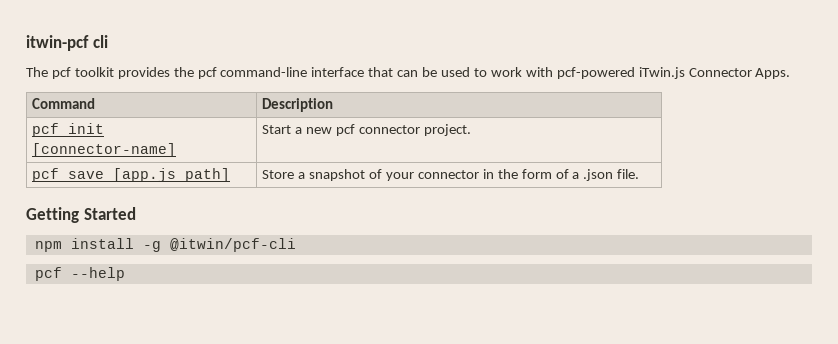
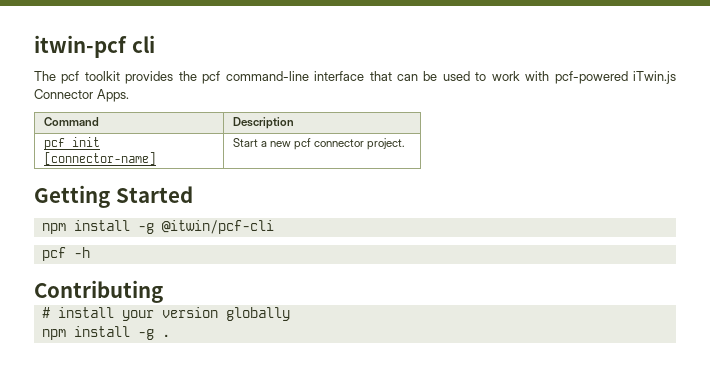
[32,168,231,182] [262,169,640,181] // pcf save [app.js path] | Store a snapshot of your connector in the form of a .json file. -> (406, 144) none
[70,267,125,281] --help -> [73,247,90,258] [34,280,163,303] [41,307,290,321] [41,326,170,340] -h // Contributing // # install your version globally // npm install -g .

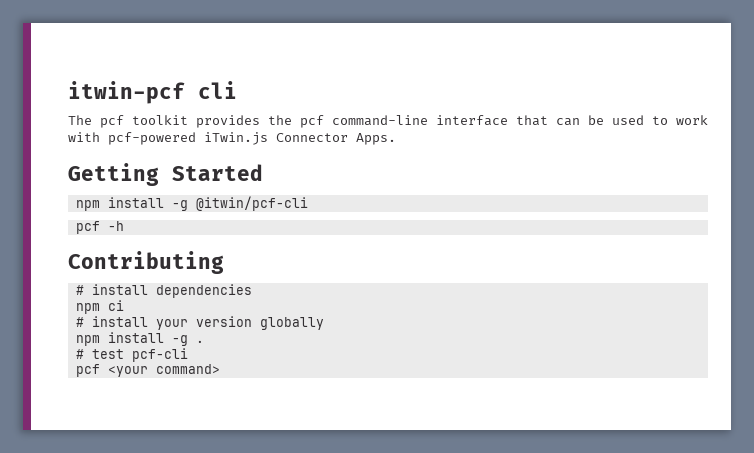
[43,117,99,126] [232,117,294,129] [43,137,100,150] [43,152,156,165] [232,138,406,150] // Command | Description // pcf init [connector-name] | Start a new pcf connector project. -> (396, 139) none
(163, 291) none -> [75,284,252,298] [75,300,124,314] // # install dependencies // npm ci
(170, 335) none -> [75,348,188,362] [75,364,220,377] // # test pcf-cli // pcf <your command>

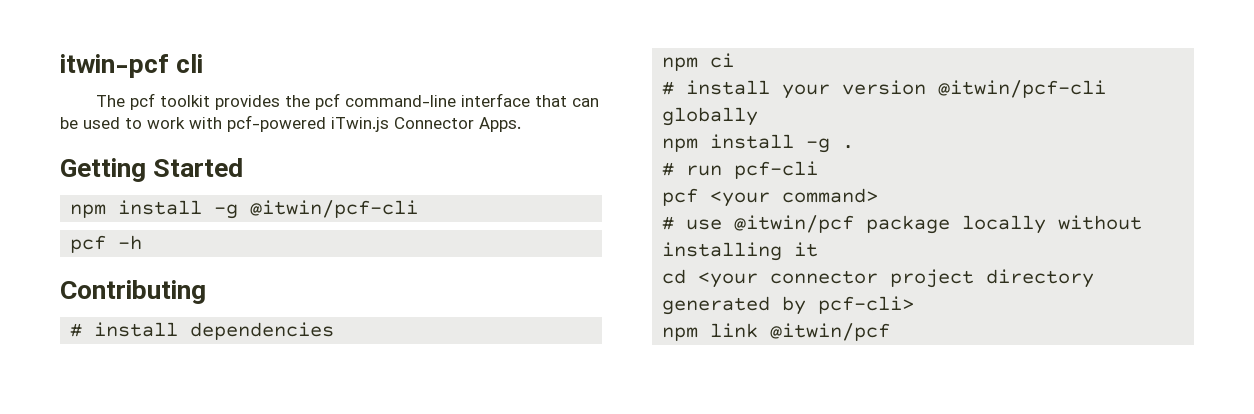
(252, 321) none -> [938,80,1107,98] @itwin/pcf-cli
[91,349,124,359] test -> [686,165,723,176] run
(220, 369) none -> [662,215,1143,234] [662,242,819,261] [662,269,1095,288] [662,296,915,315] [662,323,891,341] // # use @itwin/pcf package locally without installing it // cd <your connector project directory generated by pcf-cli> // npm link @itwin/pcf

